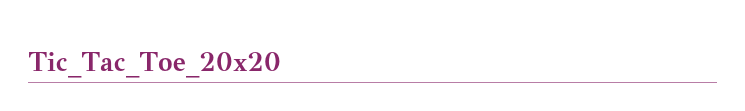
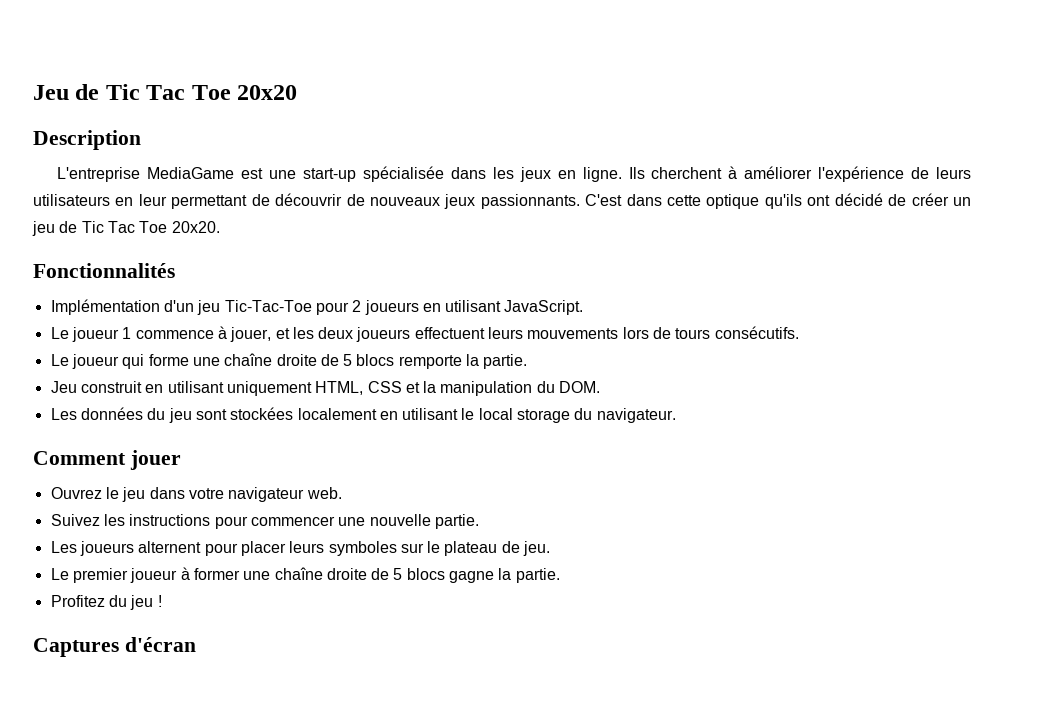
[28,52,281,78] Tic_Tac_Toe_20x20 -> [33,84,298,100] [33,130,141,150] [57,166,972,182] [33,193,972,209] [32,221,220,236] [33,263,175,278] [50,299,584,315] [50,326,799,342] [50,353,528,369] [50,381,601,396] [50,407,676,423] [33,450,181,470] [50,487,342,502] [50,514,479,529] [50,541,551,556] [50,567,560,583] [50,595,162,610] [33,637,196,657] Jeu de Tic Tac Toe 20x20 // Description // L'entreprise MediaGame est une start-up spécialisée dans les jeux en ligne. Ils cherchent à améliorer l'expérience de leurs utilisateurs en leur permettant de découvrir de nouveaux jeux passionnants. C'est dans cette optique qu'ils ont décidé de créer un jeu de Tic Tac Toe 20x20. // Fonctionnalités // Implémentation d'un jeu Tic-Tac-Toe pour 2 joueurs en utilisant JavaScript. // Le joueur 1 commence à jouer, et les deux joueurs effectuent leurs mouvements lors de tours consécutifs. // Le joueur qui forme une chaîne droite de 5 blocs remporte la partie. // Jeu construit en utilisant uniquement HTML, CSS et la manipulation du DOM. // Les données du jeu sont stockées localement en utilisant le local storage du navigateur. // Comment jouer // Ouvrez le jeu dans votre navigateur web. // Suivez les instructions pour commencer une nouvelle partie. // Les joueurs alternent pour placer leurs symboles sur le plateau de jeu. // Le premier joueur à former une chaîne droite de 5 blocs gagne la partie. // Profitez du jeu ! // Captures d'écran

